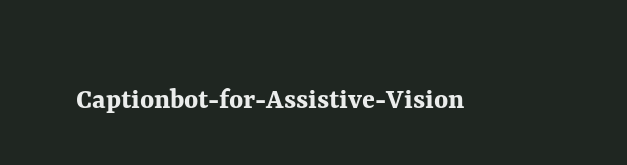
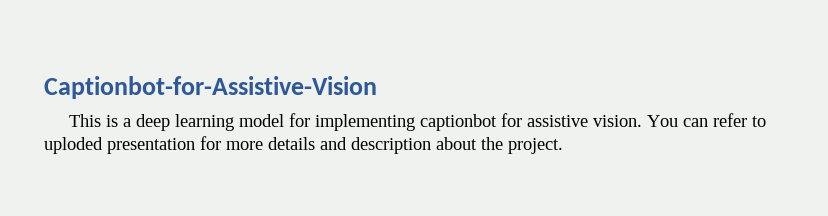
(464, 100) none -> [69,113,767,131] [44,136,563,154] // This is a deep learning model for implementing captionbot for assistive vision. You can refer to uploded presentation for more details and description about the project.

